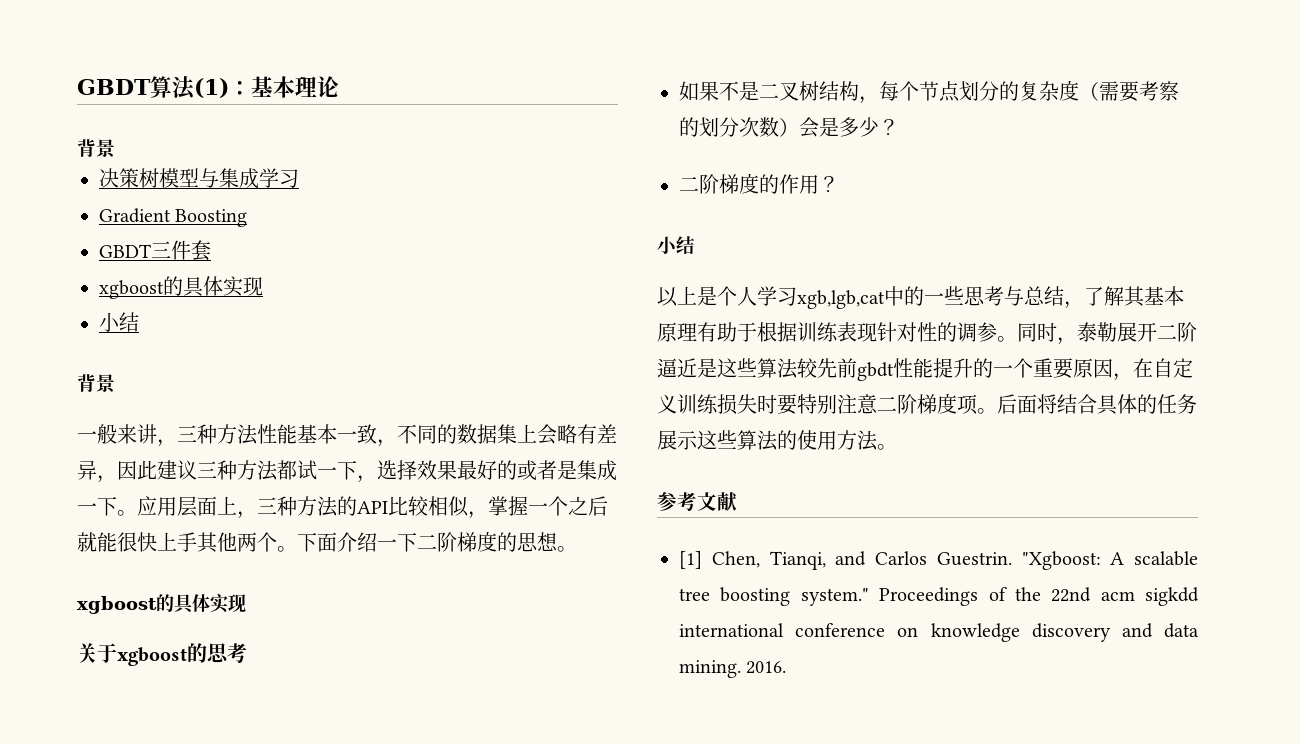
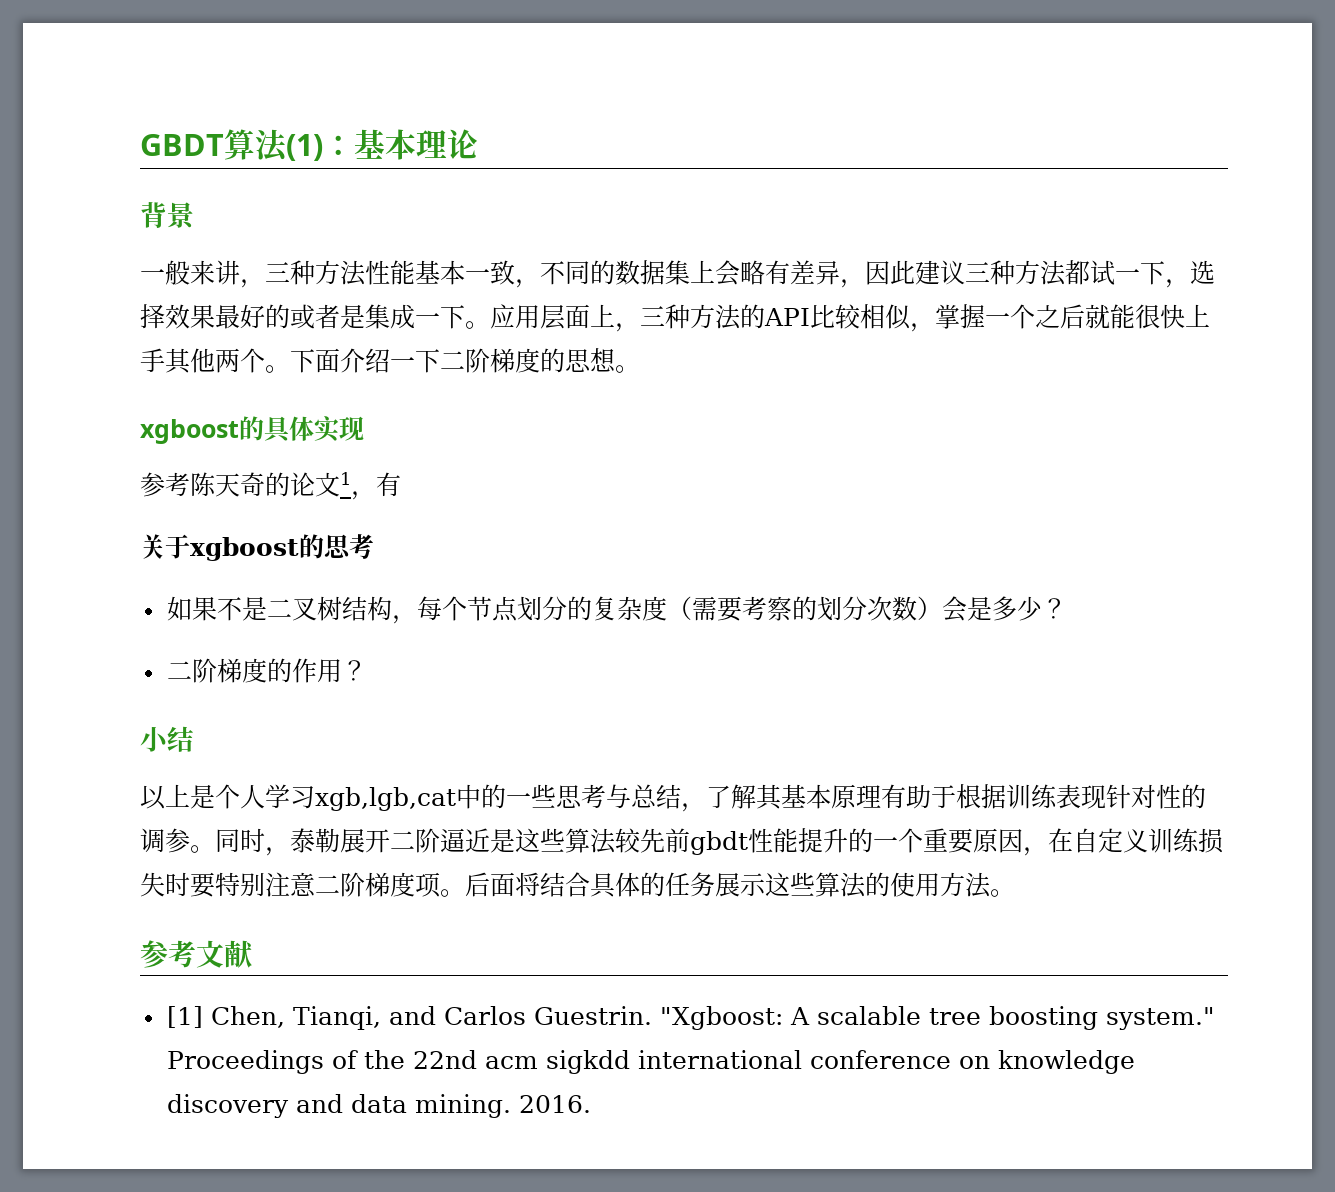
[99,168,299,189] [99,208,248,227] [99,240,211,261] [99,276,263,299] [99,312,139,332] [77,374,115,393] // 决策树模型与集成学习 // Gradient Boosting // GBDT三件套 // xgboost的具体实现 // 小结 // 背景 -> (194, 215) none
(246, 603) none -> [140,472,351,497] [351,472,401,500] // 参考陈天奇的论文1，有

